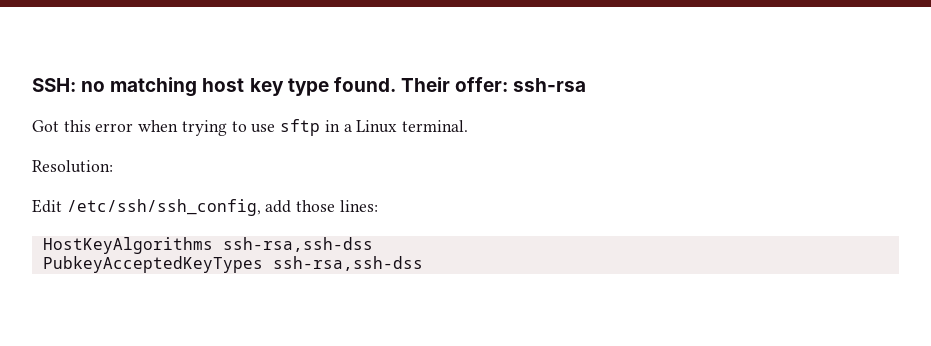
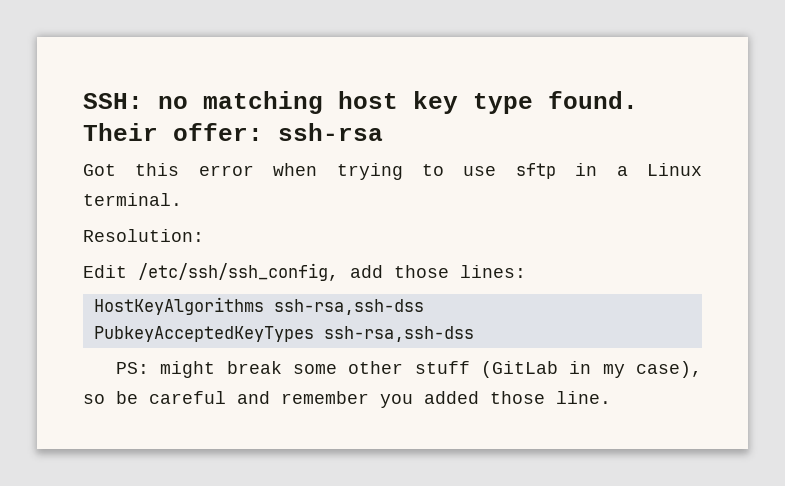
(423, 263) none -> [116,361,702,378] [83,391,611,408] // PS: might break some other stuff (GitLab in my case), so be careful and remember you added those line.

